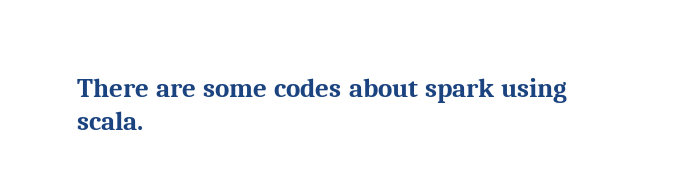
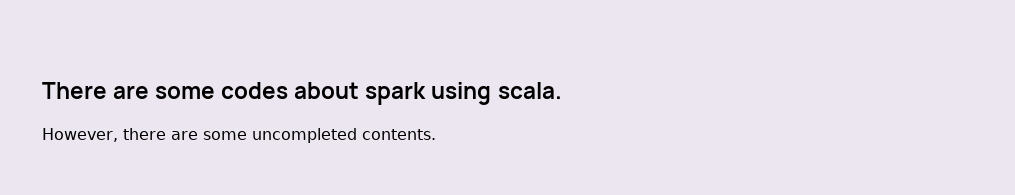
(143, 120) none -> [42,128,436,143] // However, there are some uncompleted contents.

